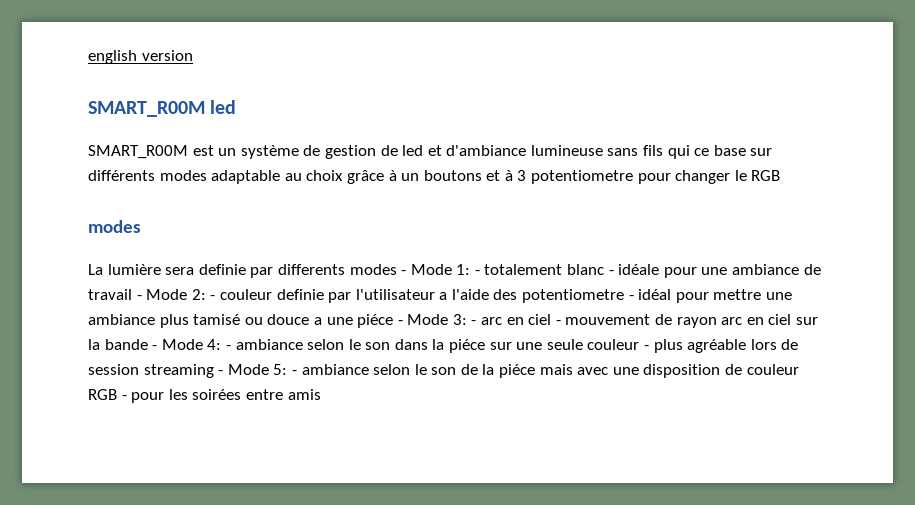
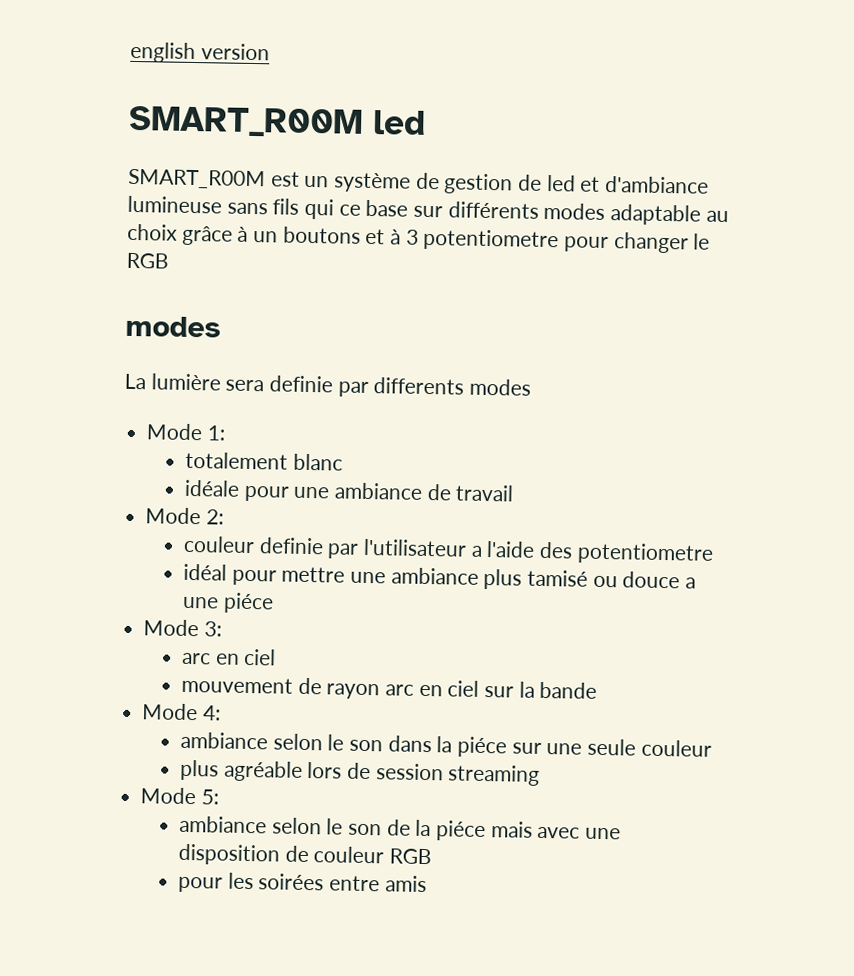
[401,270,407,275] - -> (532, 387) //
[474,270,480,275] - -> (226, 433) //
[608,270,614,275] - -> (343, 462) //
[136,295,142,300] - -> (515, 493) //
[210,295,216,300] - -> (224, 517) //
[628,295,634,300] - -> (714, 553) //
[397,320,403,325] - -> (274, 603) //
[471,314,561,325] - arc en ciel - -> [181,648,277,666] // arc en ciel //
[152,345,158,350] - -> (598, 690) //
[225,345,231,350] - -> (221, 713) //
[644,345,650,350] - -> (712, 748) //
[218,370,224,375] - -> (541, 775) //
[291,370,297,375] - -> (219, 797) //
[121,395,127,400] - -> (433, 856) //

